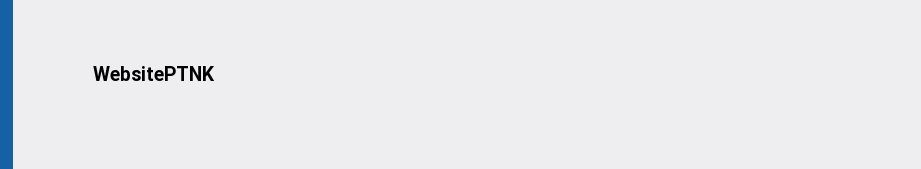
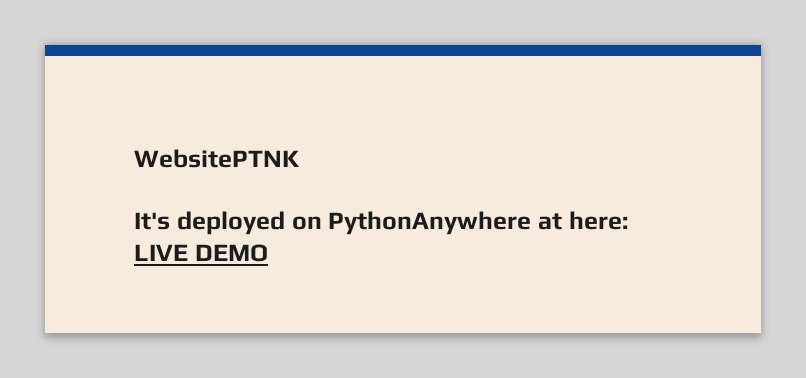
(215, 73) none -> [134,211,628,235] [134,244,268,262] // It's deployed on PythonAnywhere at here: LIVE DEMO

